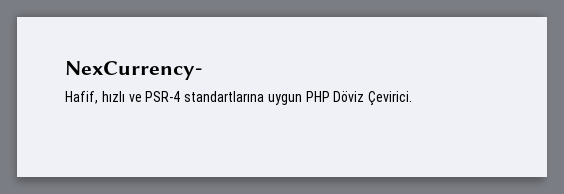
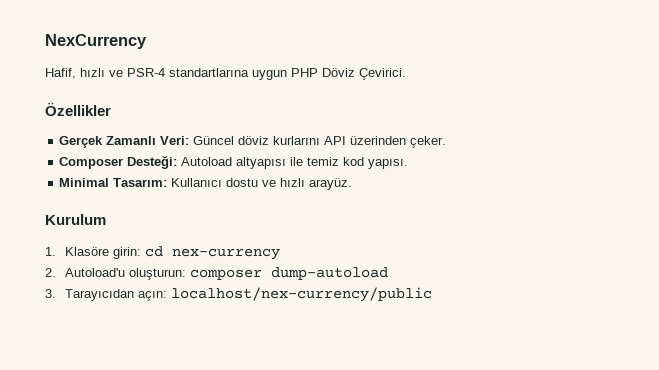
[65,61,202,80] NexCurrency- -> [45,34,147,49] NexCurrency
(413, 98) none -> [45,102,111,116] [59,136,447,148] [59,156,409,169] [59,178,353,190] [45,214,106,225] [45,246,280,260] [45,267,388,280] [45,287,432,302] // Özellikler // Gerçek Zamanlı Veri: Güncel döviz kurlarını API üzerinden çeker. // Composer Desteği: Autoload altyapısı ile temiz kod yapısı. // Minimal Tasarım: Kullanıcı dostu ve hızlı arayüz. // Kurulum // 1. Klasöre girin: cd nex-currency // 2. Autoload'u oluşturun: composer dump-autoload // 3. Tarayıcıdan açın: localhost/nex-currency/public

